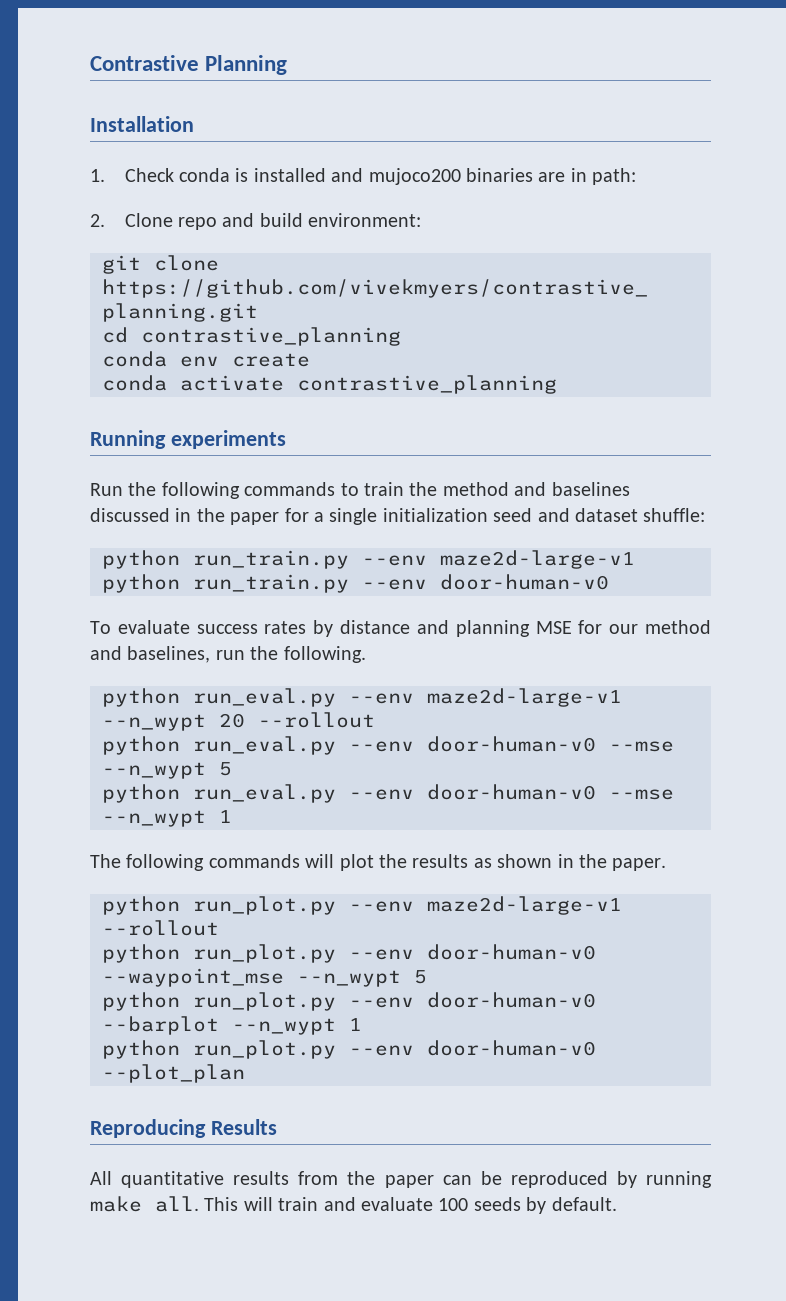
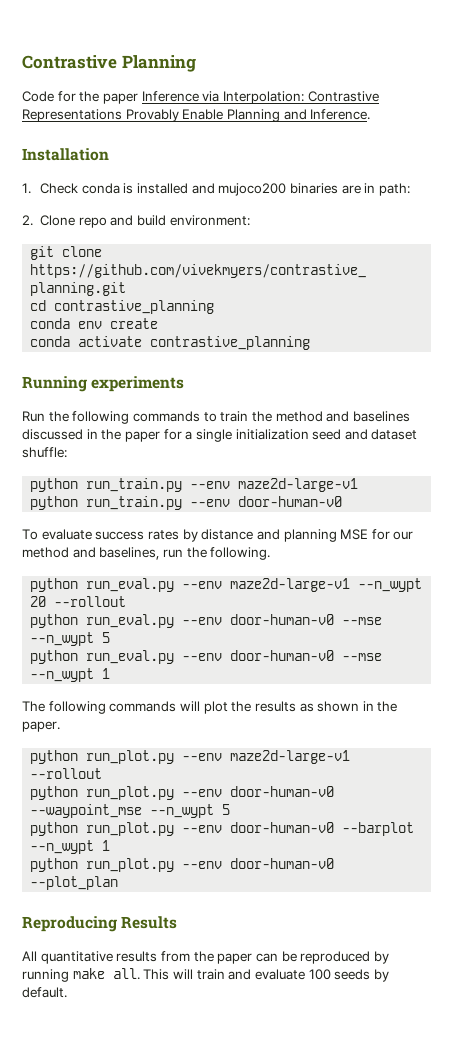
(288, 65) none -> [22,91,379,104] [22,109,371,122] // Code for the paper Inference via Interpolation: Contrastive Representations Provably Enable Planning and Inference.

